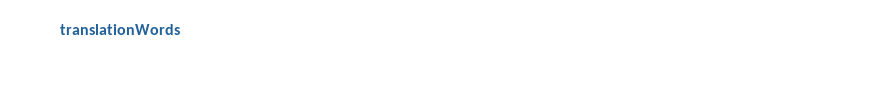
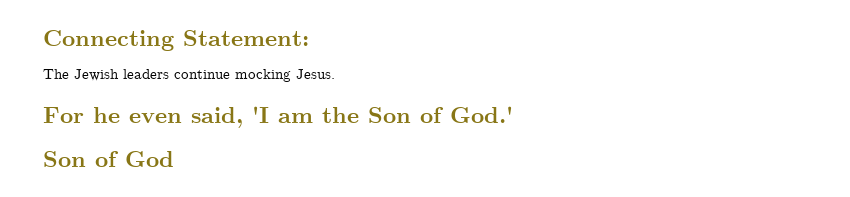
[60,24,180,35] translationWords -> [43,30,309,51] [43,69,335,82] [43,106,513,128] [43,151,174,167] Connecting Statement: // The Jewish leaders continue mocking Jesus. // For he even said, 'I am the Son of God.' // Son of God

